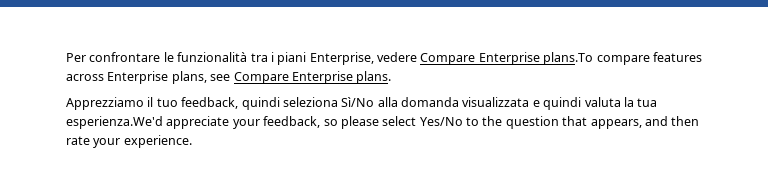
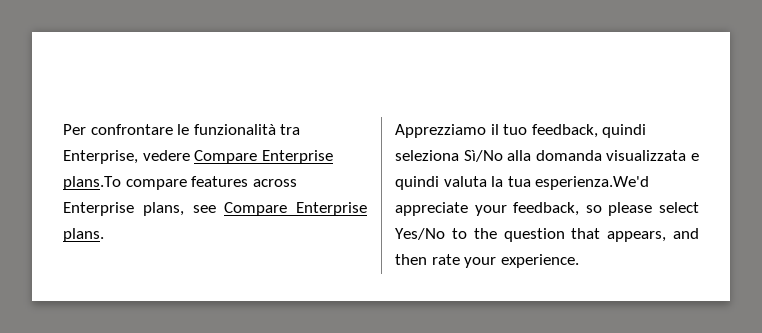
[270,52,307,65] i piani -> (301, 129) none

